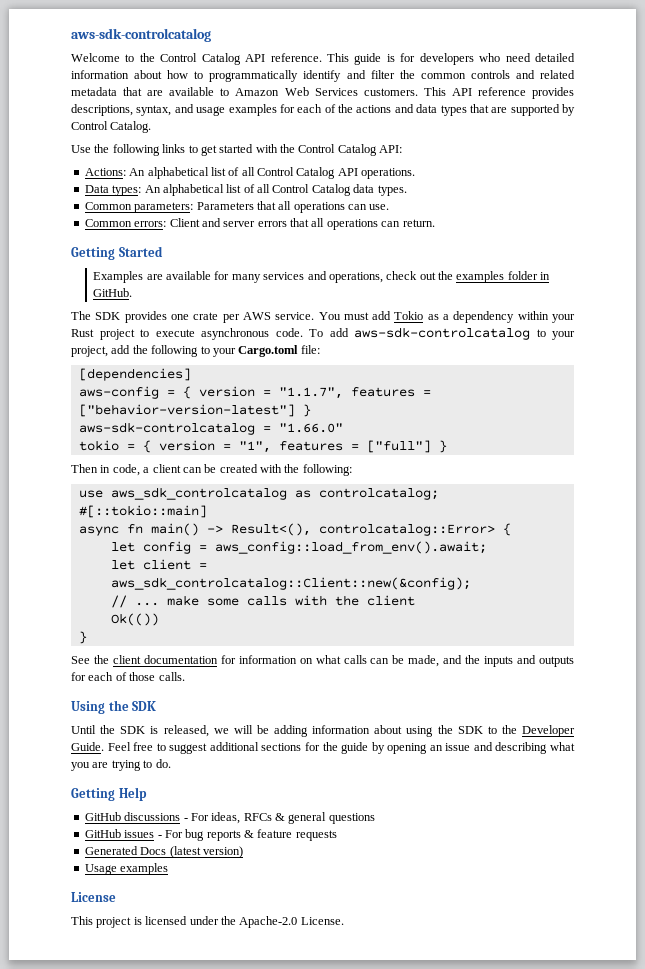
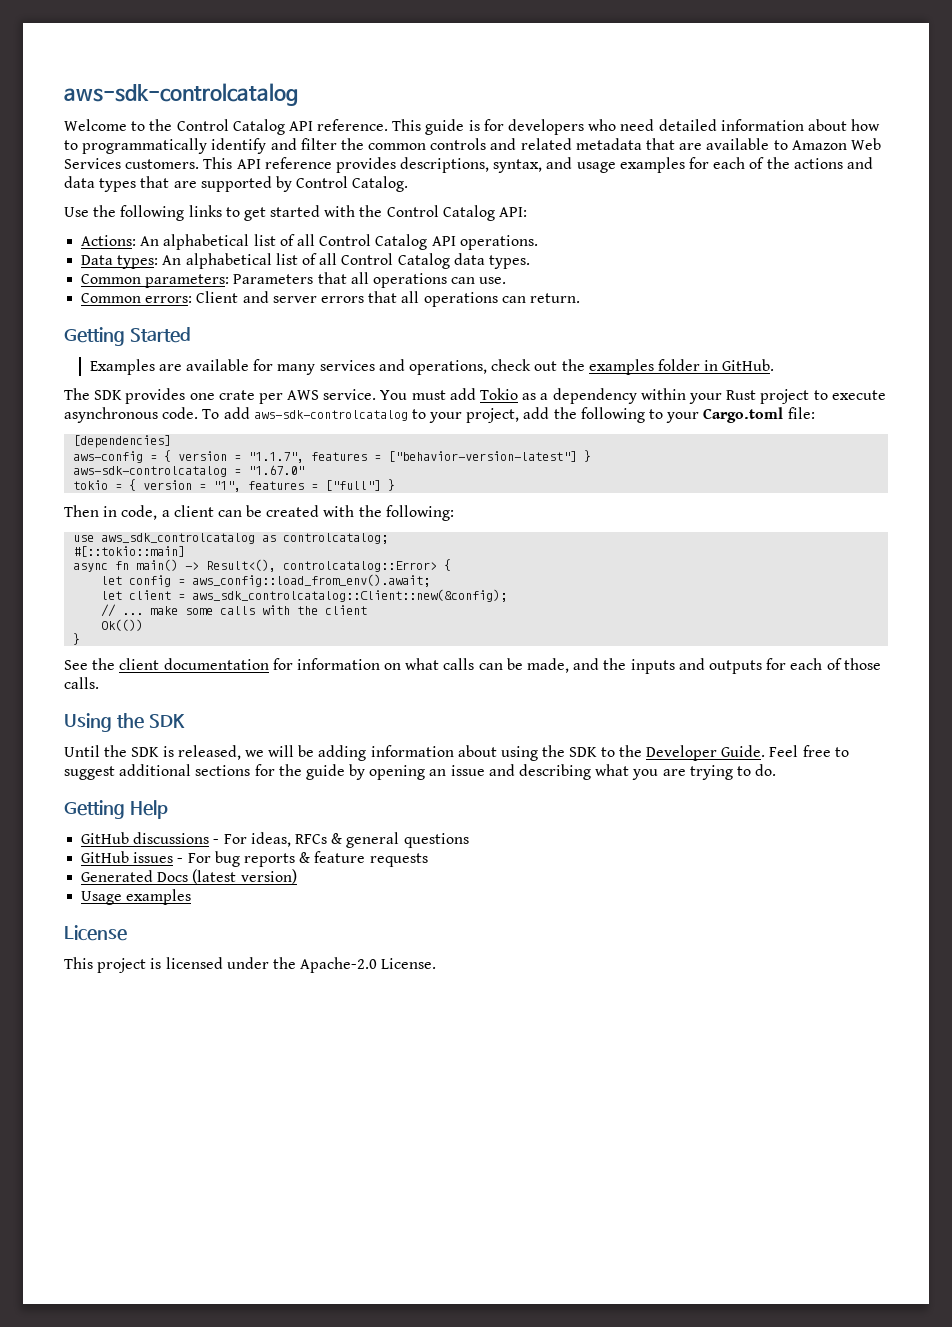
[278,423,343,433] "1.66.0" -> [248,465,305,475] "1.67.0"

